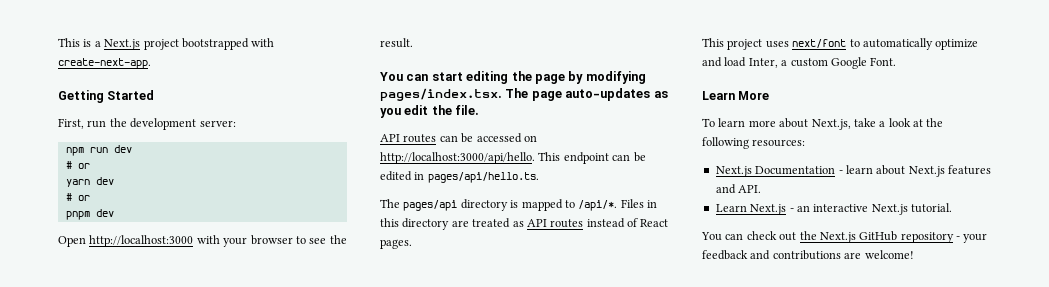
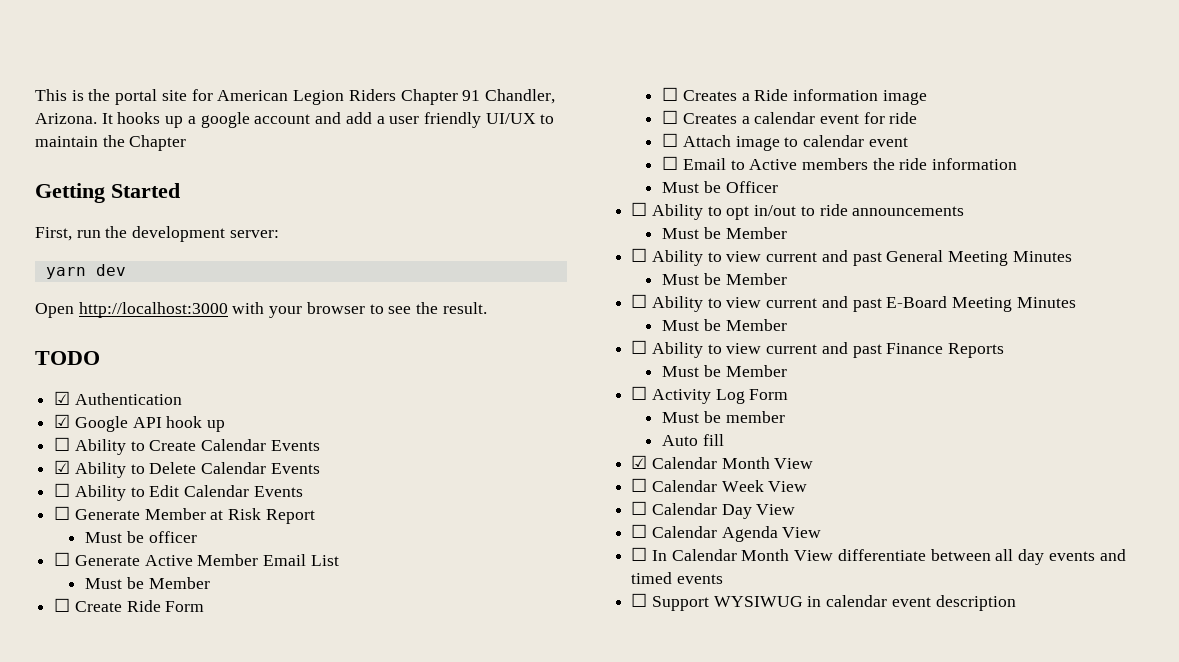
[94,38,275,50] [58,58,151,69] a Next.js project bootstrapped with create-next-app. -> [88,89,555,105] [35,112,555,128] [35,135,187,151] the portal site for American Legion Riders Chapter 91 Chandler, Arizona. It hooks up a google account and add a user friendly UI/UX to maintain the Chapter
[65,145,132,156] [65,161,90,169] [65,177,114,187] [65,193,90,201] [65,211,90,220] npm run dev // # or // yarn dev // # or // pnpm -> [45,267,86,279] yarn
[380,71,646,84] [380,88,668,101] [380,105,480,118] [380,133,537,143] [380,152,646,164] [380,171,539,183] [380,199,657,211] [380,218,669,230] [380,239,412,249] [702,38,979,50] [702,57,897,69] [702,91,770,100] [702,118,944,130] [702,137,806,149] [715,165,991,177] [715,184,762,194] [715,203,952,215] [701,231,988,243] [702,250,914,260] You can start editing the page by modifying pages/index.tsx. The page auto-updates as you edit the file. // API routes can be accessed on http://localhost:3000/api/hello. This endpoint can be edited in pages/api/hello.ts. // The pages/api directory is mapped to /api/*. Files in this directory are treated as API routes instead of React pages. // This project uses next/font to automatically optimize and load Inter, a custom Google Font. // Learn More // To learn more about Next.js, take a look at the following resources: // Next.js Documentation - learn about Next.js features and API. // Learn Next.js - an interactive Next.js tutorial. // You can check out the Next.js GitHub repository - your feedback and contributions are welcome! -> [35,351,100,365] [54,391,182,405] [54,414,226,432] [54,437,320,455] [54,460,320,478] [54,483,303,501] [54,506,315,524] [85,531,197,543] [54,552,339,566] [85,577,210,589] [54,598,205,612] [662,87,927,105] [662,110,918,124] [662,133,908,151] [662,156,1018,170] [662,181,778,193] [631,202,965,220] [662,227,787,239] [631,248,1072,266] [662,273,787,285] [631,294,1076,312] [662,319,787,331] [631,340,1005,358] [662,365,787,377] [631,386,789,404] [662,411,785,423] [662,434,724,446] [631,455,814,469] [631,478,808,492] [631,501,796,519] [631,524,822,542] [631,547,1126,565] [631,572,723,584] [631,593,1016,611] TODO // ☑ Authentication // ☑ Google API hook up // ☐ Ability to Create Calendar Events // ☑ Ability to Delete Calendar Events // ☐ Ability to Edit Calendar Events // ☐ Generate Member at Risk Report // Must be officer // ☐ Generate Active Member Email List // Must be Member // ☐ Create Ride Form // ☐ Creates a Ride information image // ☐ Creates a calendar event for ride // ☐ Attach image to calendar event // ☐ Email to Active members the ride information // Must be Officer // ☐ Ability to opt in/out to ride announcements // Must be Member // ☐ Ability to view current and past General Meeting Minutes // Must be Member // ☐ Ability to view current and past E-Board Meeting Minutes // Must be Member // ☐ Ability to view current and past Finance Reports // Must be Member // ☐ Activity Log Form // Must be member // Auto fill // ☑ Calendar Month View // ☐ Calendar Week View // ☐ Calendar Day View // ☐ Calendar Agenda View // ☐ In Calendar Month View differentiate between all day events and timed events // ☐ Support WYSIWUG in calendar event description

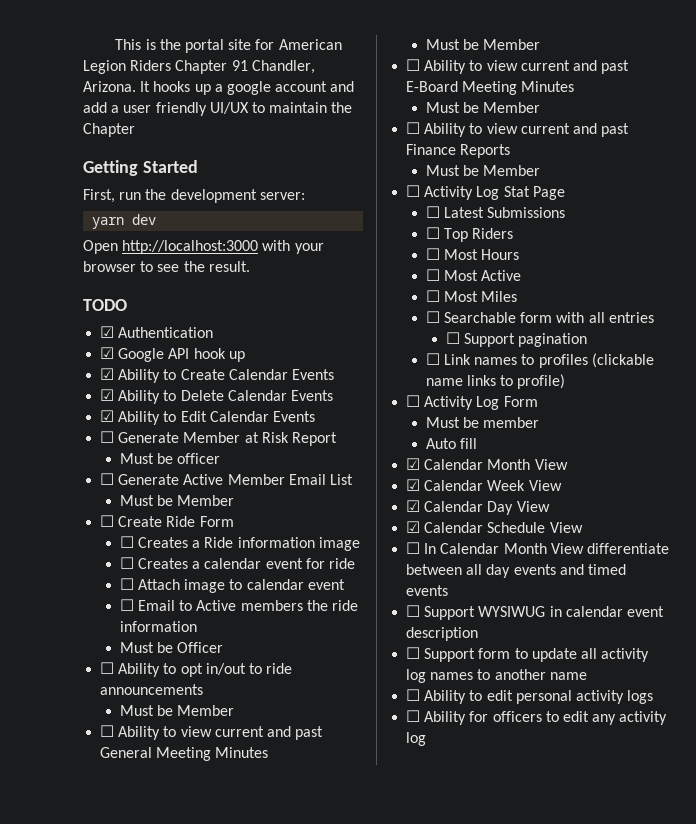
[54,437,71,451] ☐ -> [100,368,115,380] ☑
[54,483,71,497] ☐ -> [100,410,115,422] ☑
(787, 371) none -> [406,185,565,200] [425,206,566,218] [425,227,514,242] [425,248,520,260] [425,269,522,281] [425,290,518,302] [425,311,654,323] [445,332,587,347] [425,353,654,368] [425,374,566,389] // ☐ Activity Log Stat Page // ☐ Latest Submissions // ☐ Top Riders // ☐ Most Hours // ☐ Most Active // ☐ Most Miles // ☐ Searchable form with all entries // ☐ Support pagination // ☐ Link names to profiles (clickable name links to profile)
[631,478,648,492] ☐ -> [406,479,421,491] ☑
[631,501,648,515] ☐ -> [406,500,421,512] ☑
[631,524,778,542] ☐ Calendar Agenda -> [406,521,546,533] ☑ Calendar Schedule
(1016, 603) none -> [406,647,650,662] [406,669,587,683] [406,689,654,704] [406,710,668,725] [406,732,427,746] // ☐ Support form to update all activity log names to another name // ☐ Ability to edit personal activity logs // ☐ Ability for officers to edit any activity log

